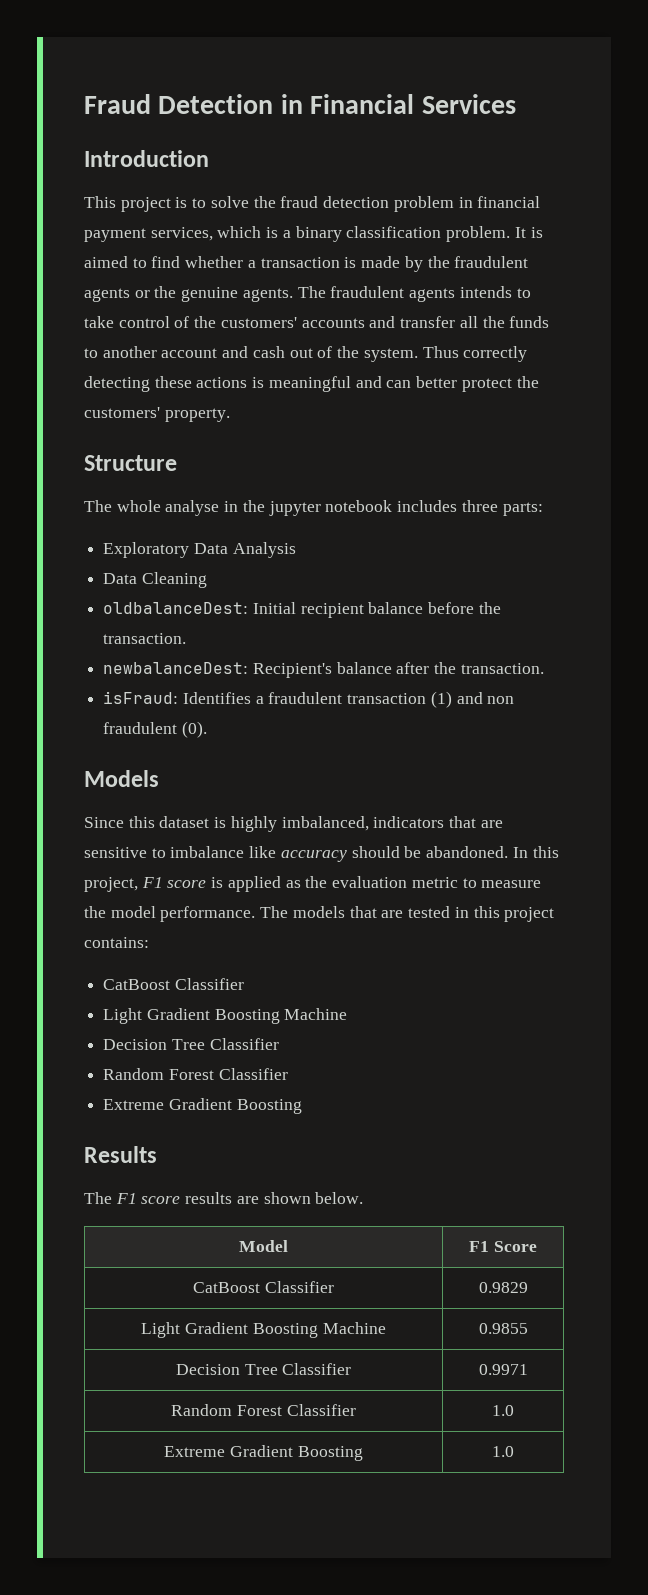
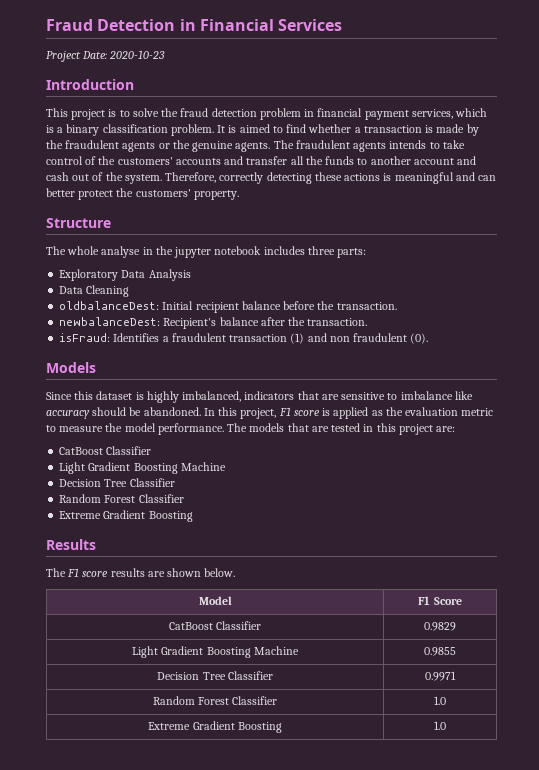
(516, 104) none -> [46,50,166,62] // Project Date: 2020-10-23
[422,346,459,358] Thus -> [165,172,217,183] Therefore,
[84,937,149,948] contains: -> [436,426,456,432] are:

